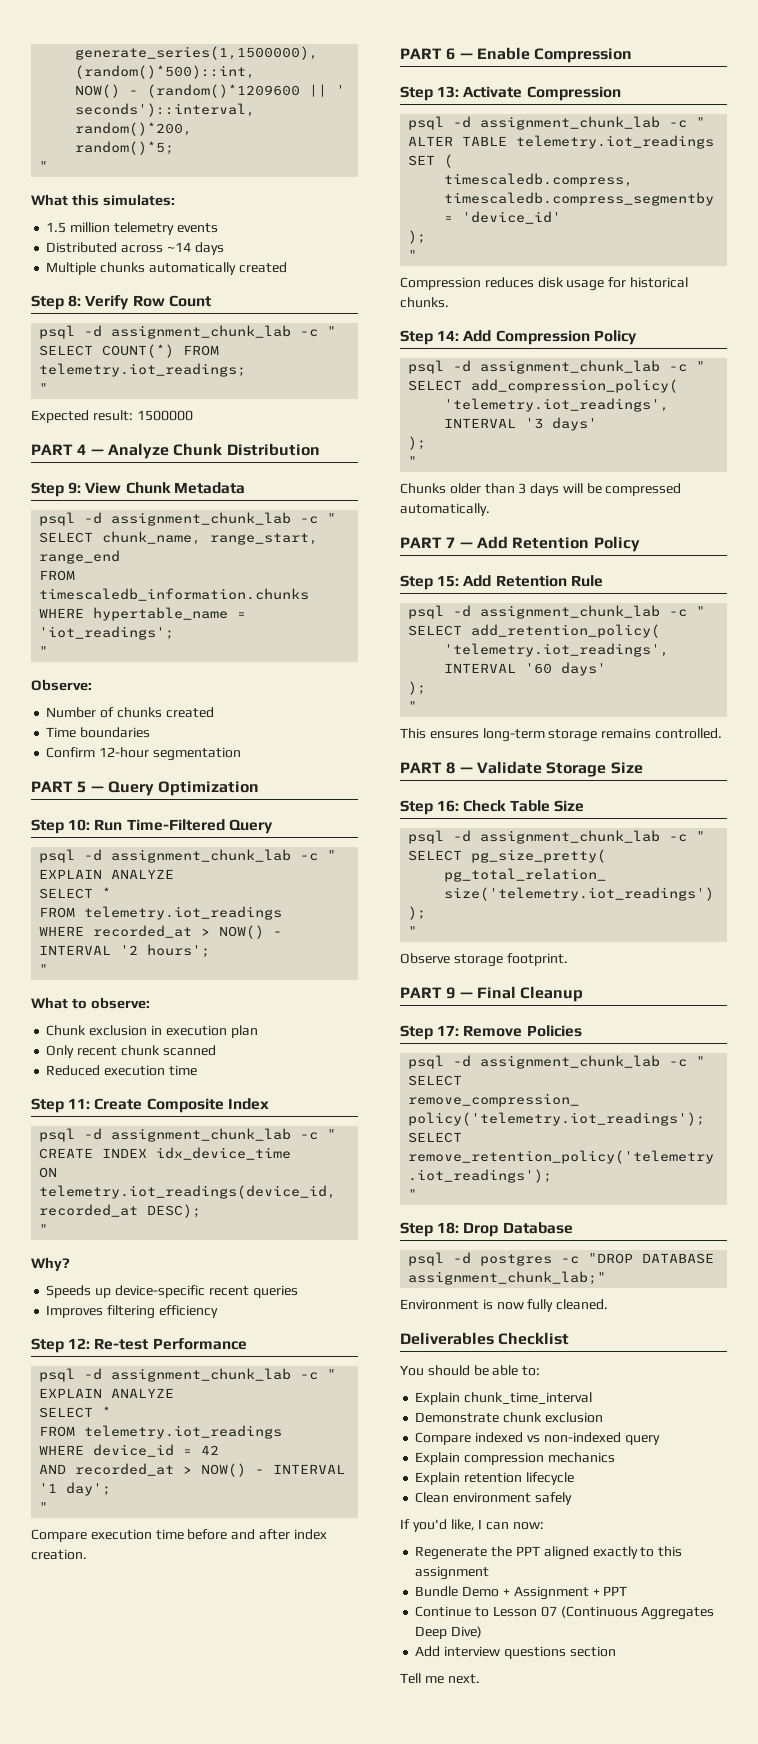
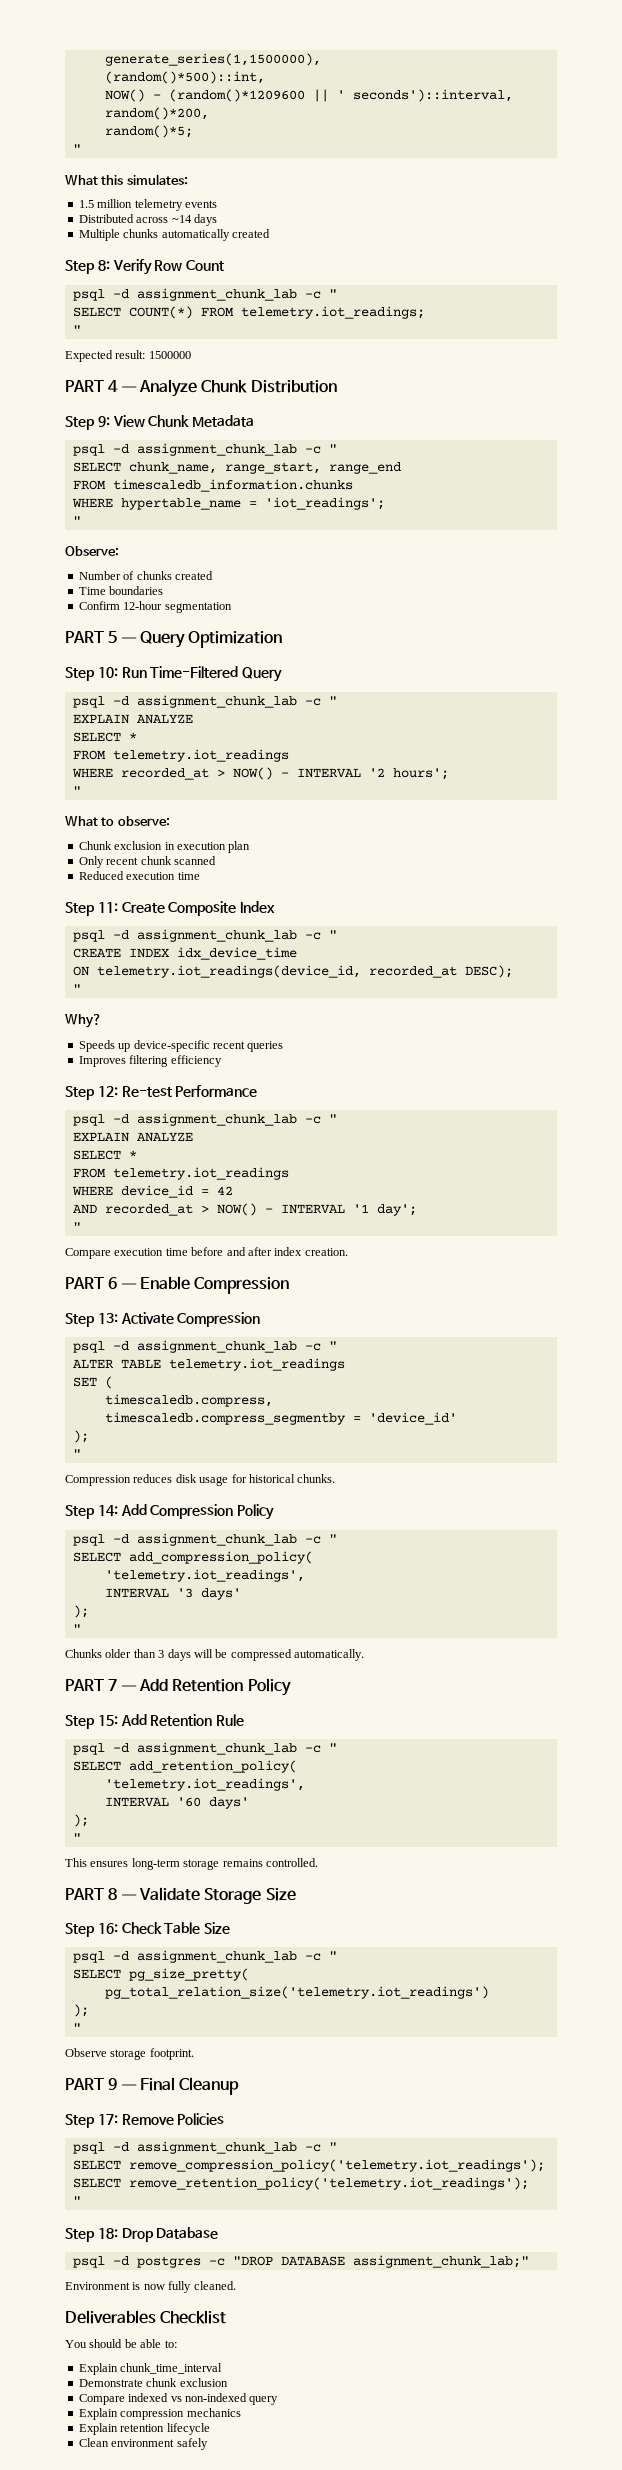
[400,1519,544,1532] [415,1546,683,1560] [415,1566,490,1580] [415,1586,628,1600] [415,1606,715,1620] [415,1626,483,1639] [415,1646,616,1659] [400,1673,480,1684] // If you'd like, I can now: // Regenerate the PPT aligned exactly to this assignment // Bundle Demo + Assignment + PPT // Continue to Lesson 07 (Continuous Aggregates Deep Dive) // Add interview questions section // Tell me next. -> (208, 2444) none

